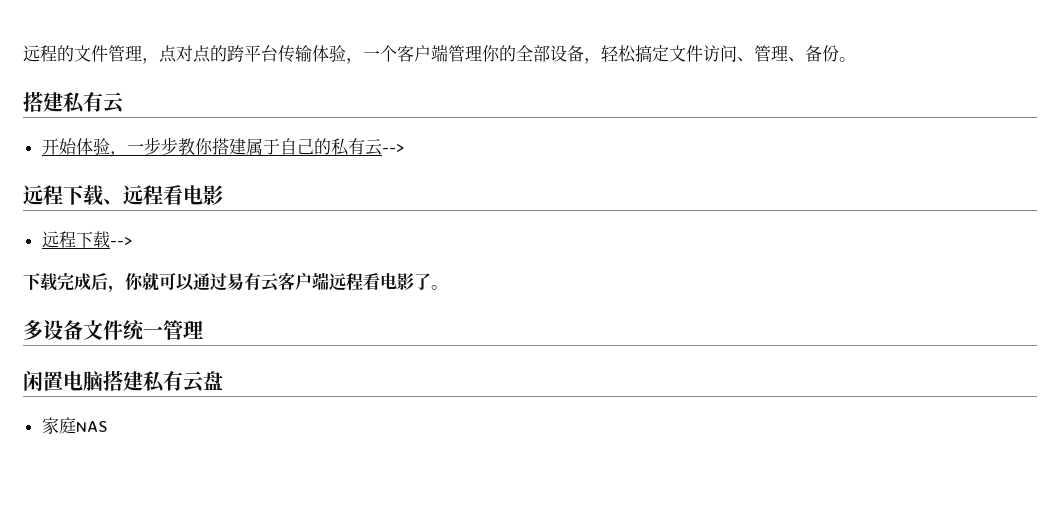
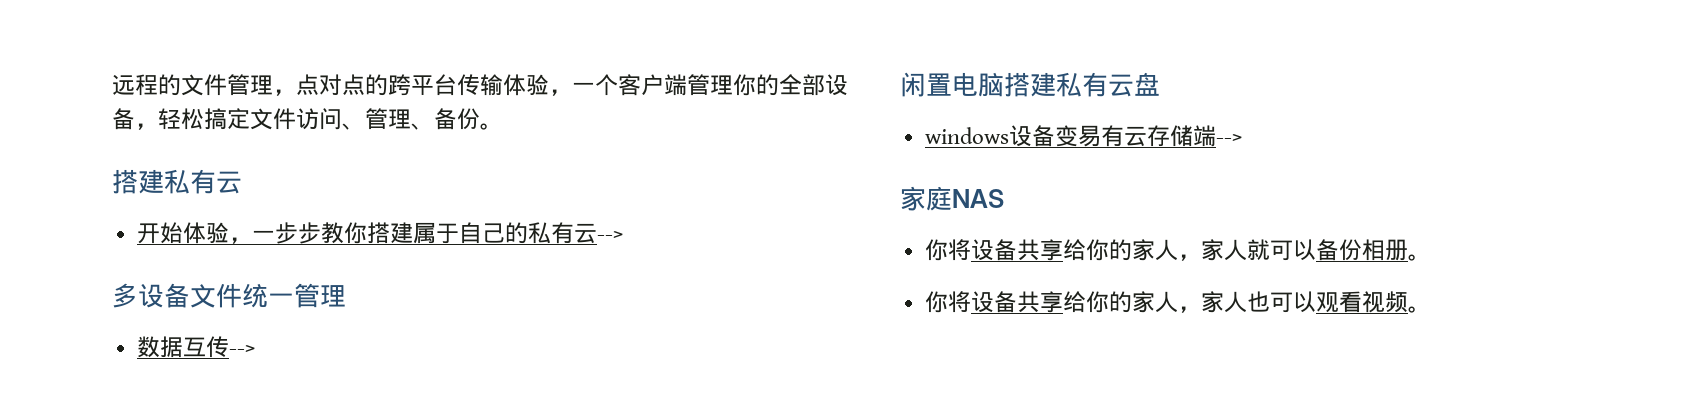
[23,185,223,206] [41,231,132,248] [23,272,448,293] // 远程下载、远程看电影 // 远程下载--> // 下载完成后，你就可以通过易有云客户端远程看电影了。 -> (623, 236) none
(203, 329) none -> [136,336,255,358] // 数据互传-->
[41,417,107,435] 家庭NAS -> [924,125,1242,147] [900,186,1004,211] [924,239,1431,261] [924,291,1431,313] windows设备变易有云存储端--> // 家庭NAS // 你将设备共享给你的家人，家人就可以备份相册。 // 你将设备共享给你的家人，家人也可以观看视频。

